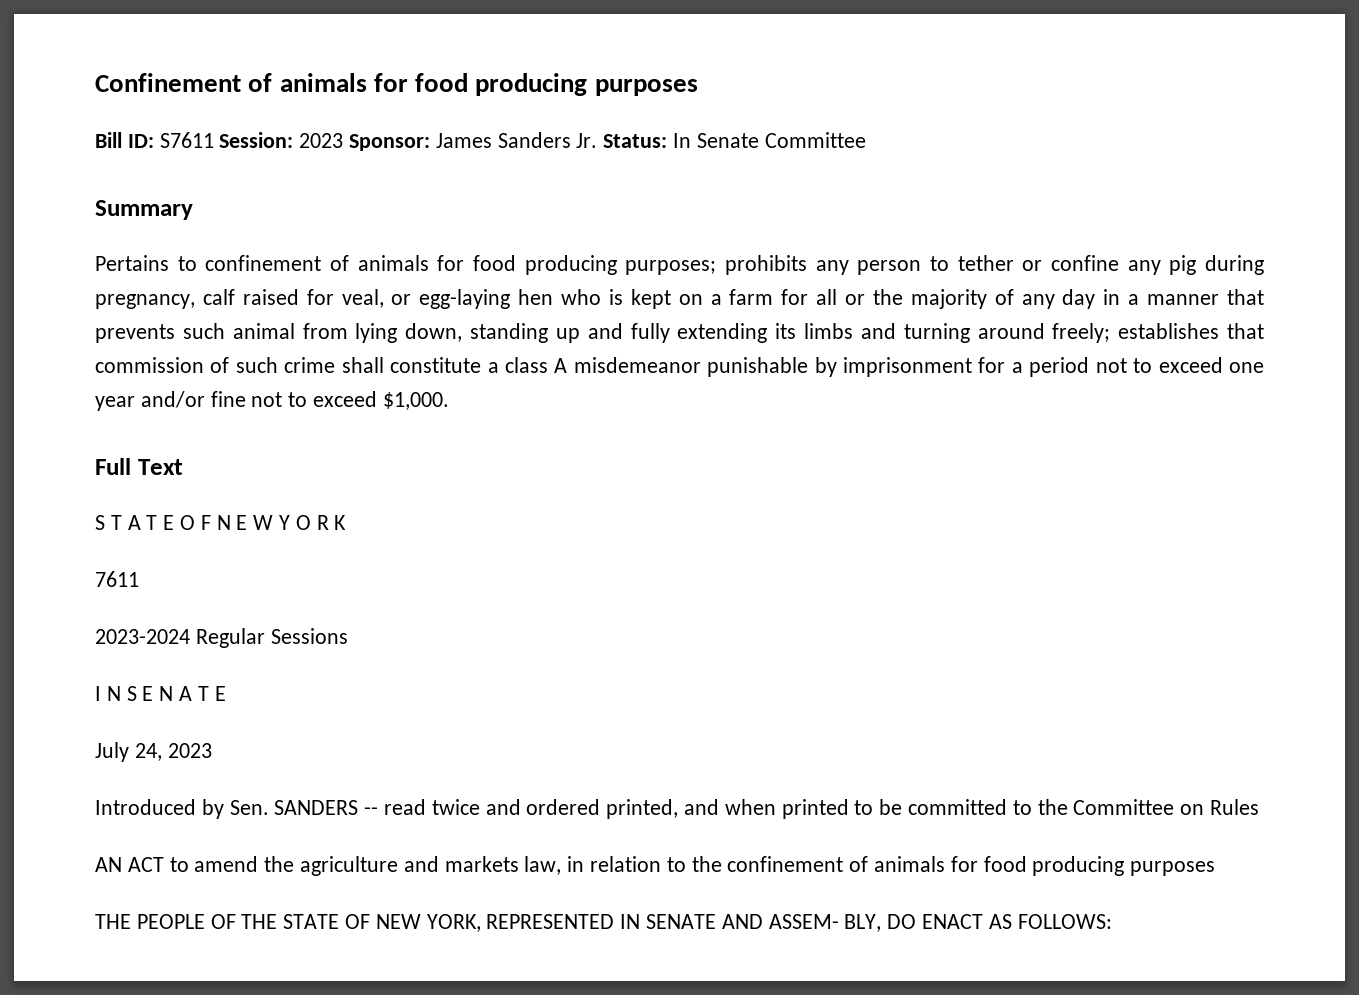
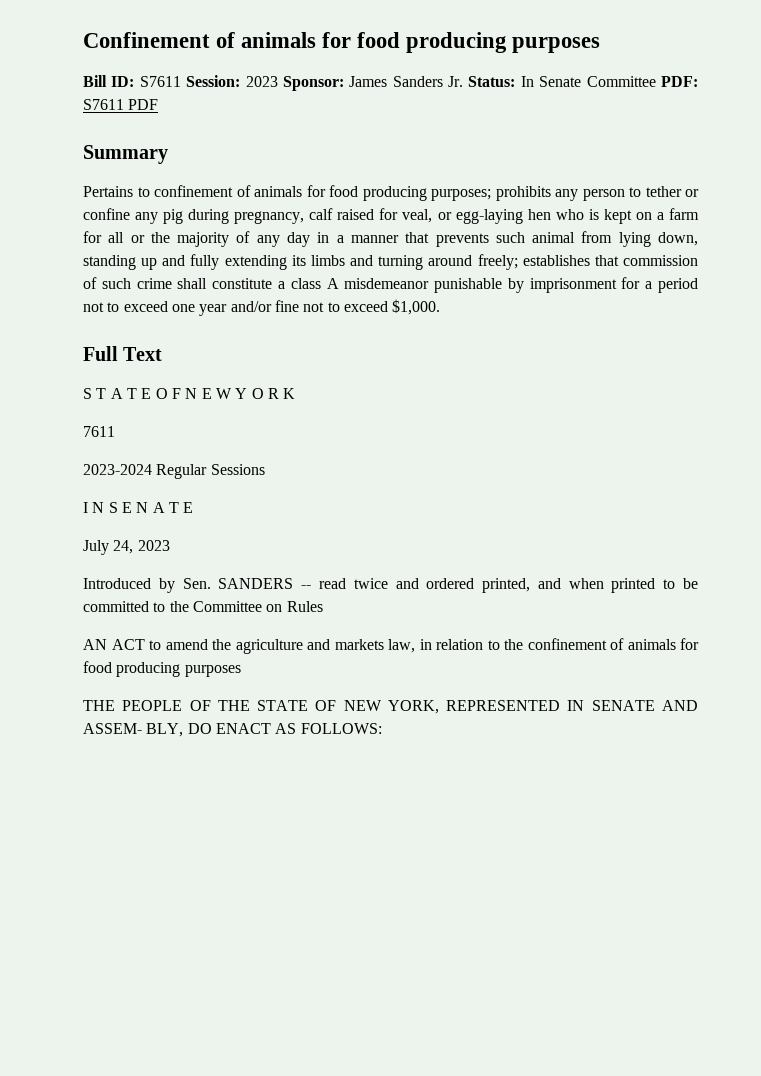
(866, 140) none -> [660,76,698,87] [83,99,159,110] PDF: S7611 PDF

